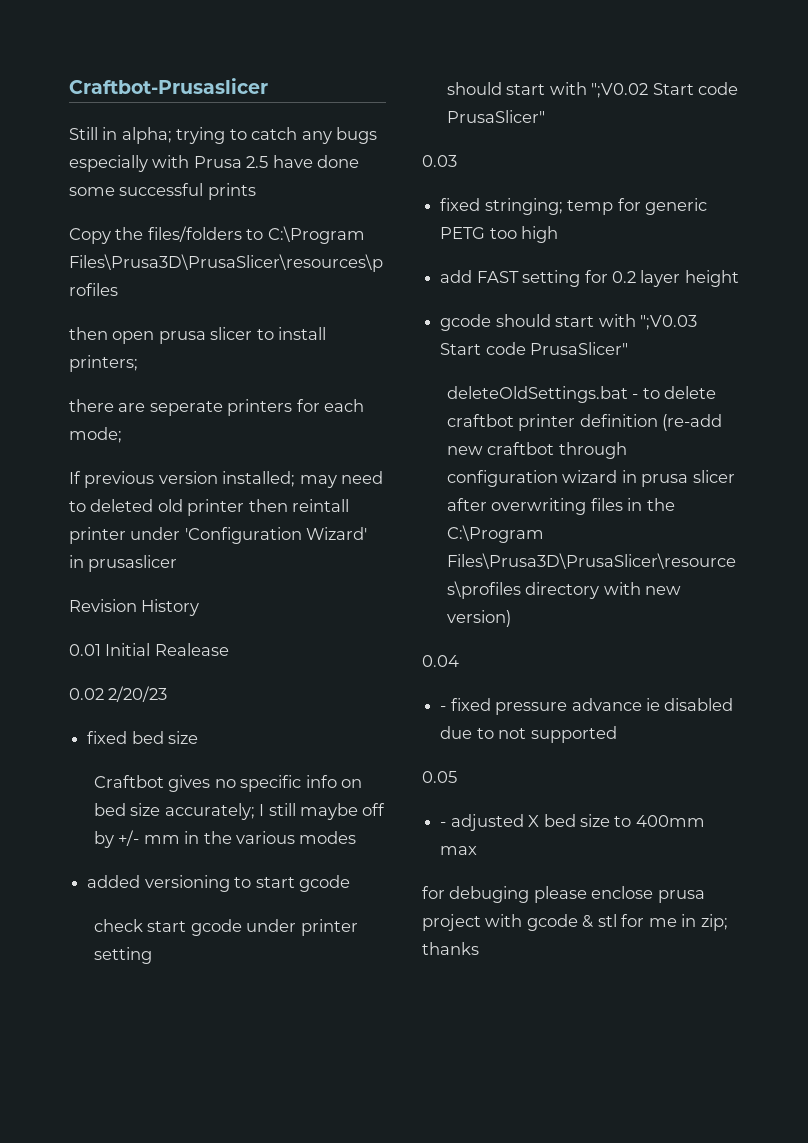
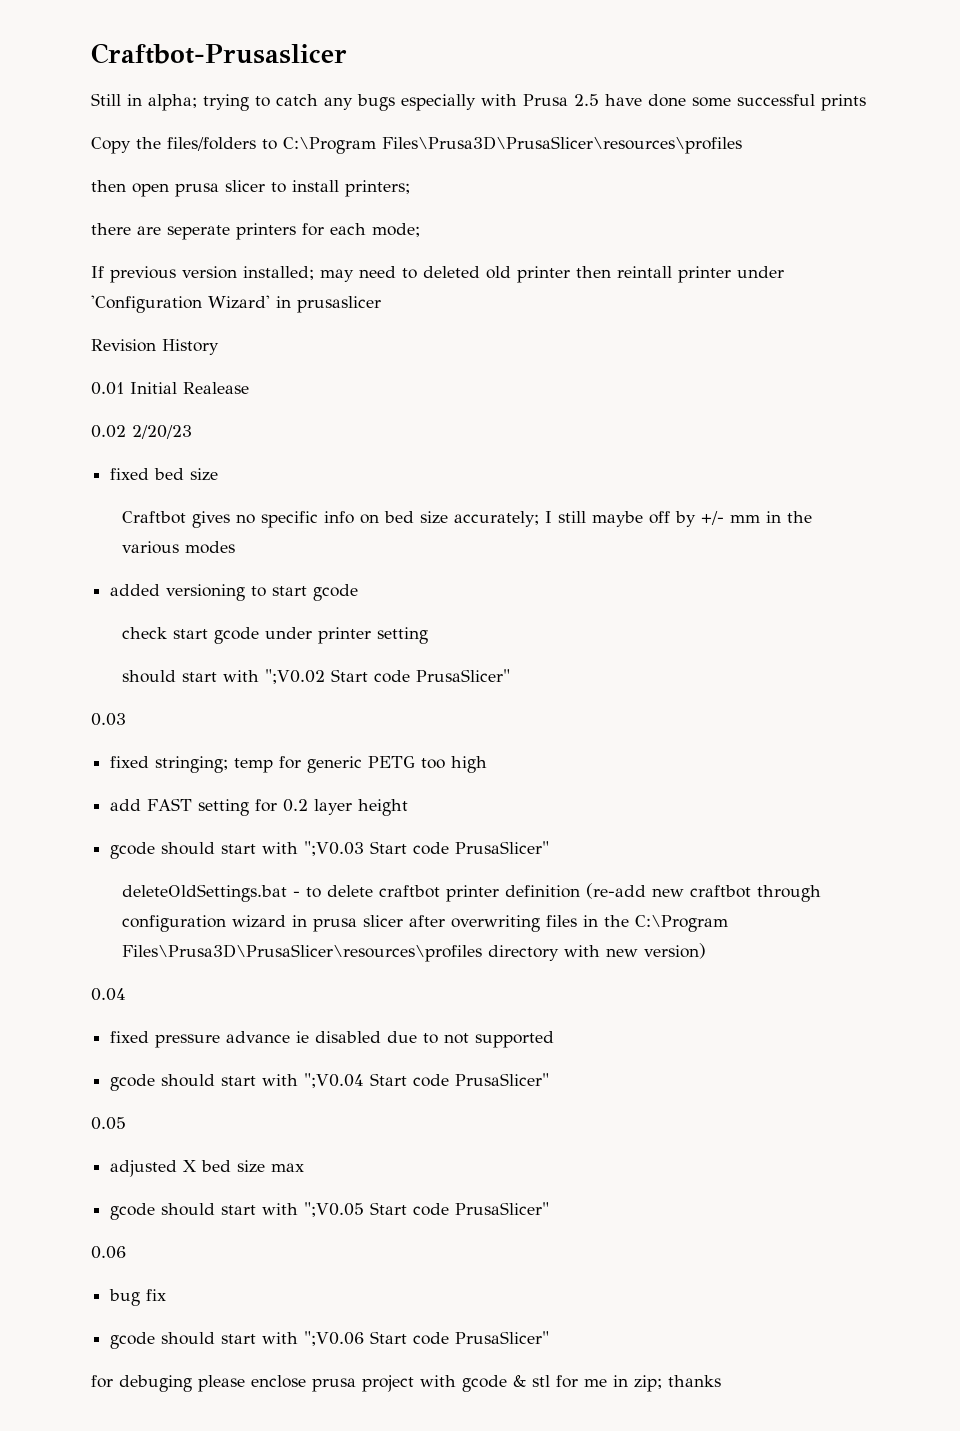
[440,706,447,711] - -> (126, 994) none
(617, 734) none -> [110,1073,550,1091] // gcode should start with ";V0.04 Start code PrusaSlicer"
[440,822,447,827] - -> (126, 1123) none
[614,815,705,827] to 400mm -> (266, 1166) none
(478, 850) none -> [110,1202,550,1220] [91,1246,126,1259] [109,1289,167,1306] [110,1331,550,1349] // gcode should start with ";V0.05 Start code PrusaSlicer" // 0.06 // bug fix // gcode should start with ";V0.06 Start code PrusaSlicer"

